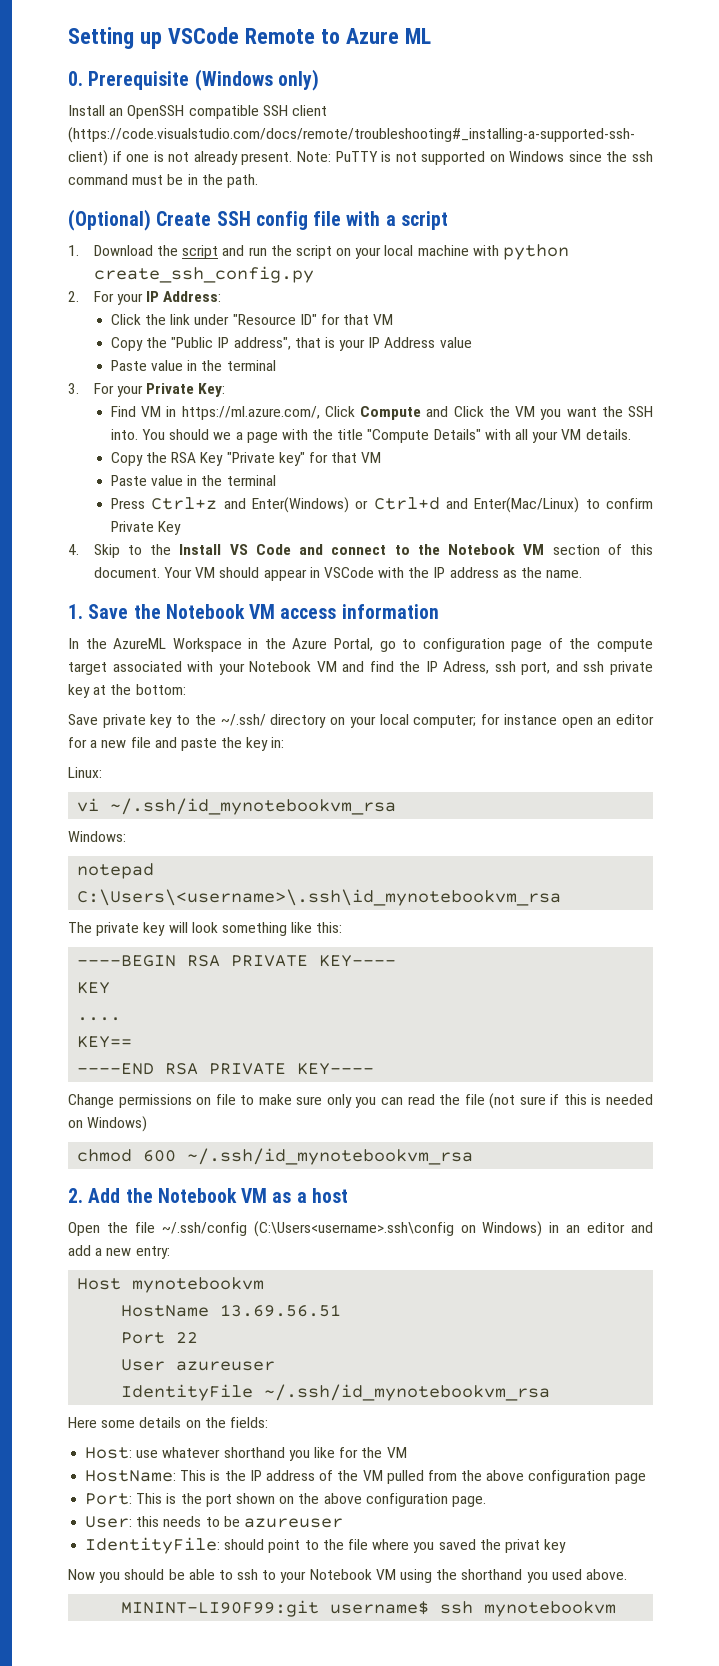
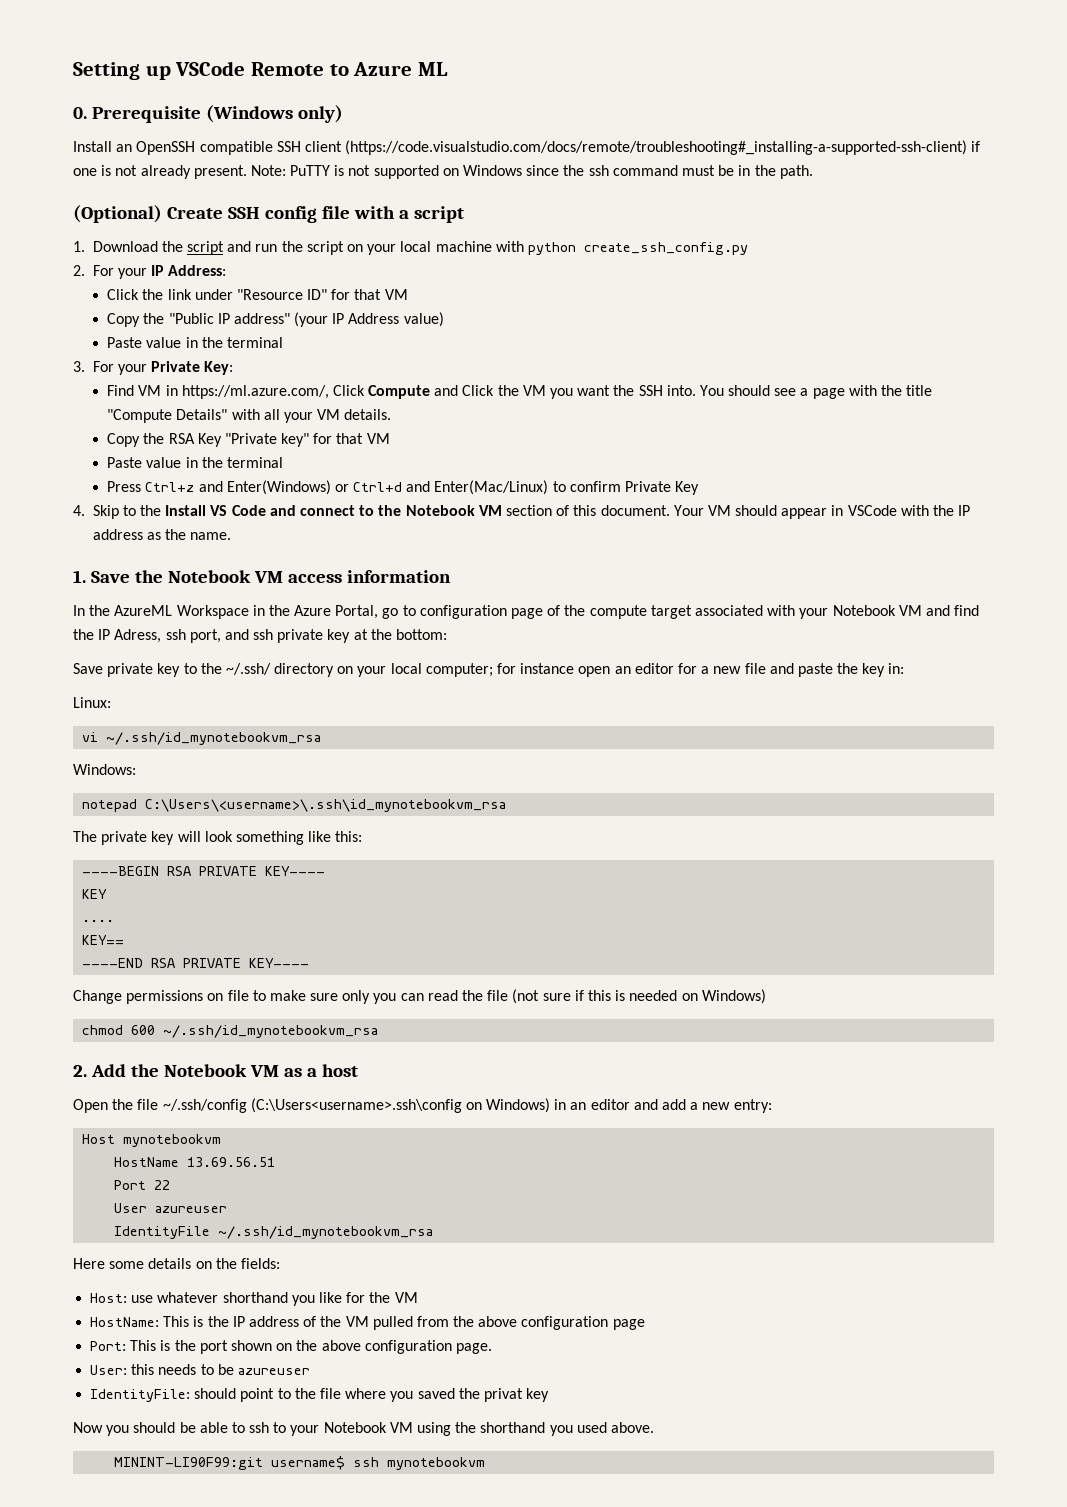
[233,337,366,351] address", that is your -> [233,312,329,327] address" (your
[439,337,472,348] value -> [403,312,444,327] value)
[213,432,232,440] we -> [774,388,797,396] see

